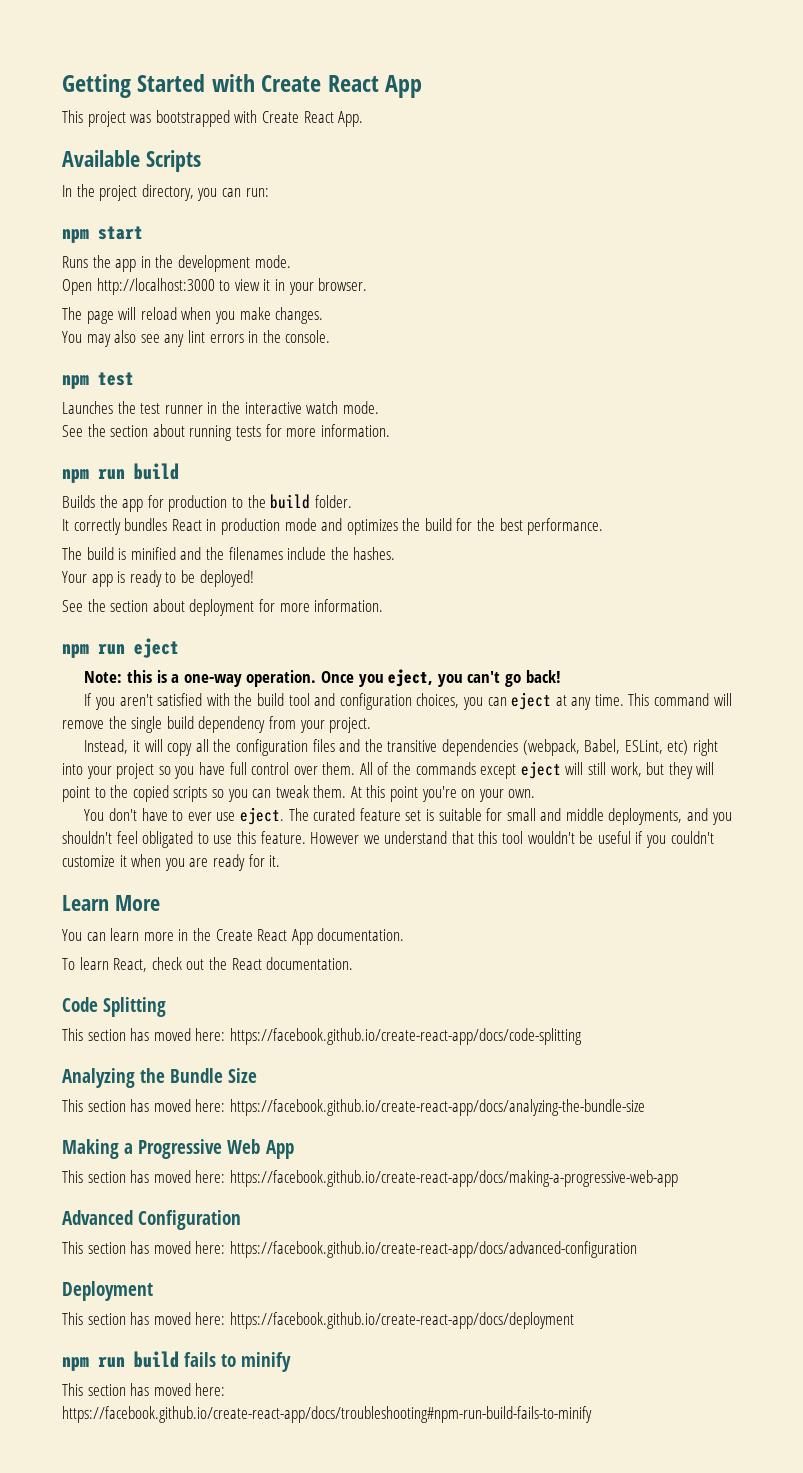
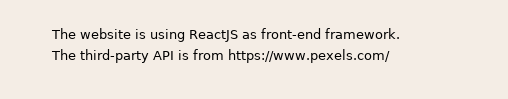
[62,74,423,98] [62,110,364,127] [62,150,201,172] [62,184,269,201] [62,226,143,243] [62,255,291,272] [62,278,368,295] [62,307,324,324] [62,330,331,347] [62,372,134,389] [62,401,379,414] [62,424,390,441] [62,463,179,483] [62,494,352,512] [62,518,604,535] [62,547,396,560] [62,570,254,587] [62,599,384,616] [62,638,179,658] [84,669,561,687] [84,692,732,710] [62,716,372,733] [84,739,718,756] [62,761,715,779] [62,785,536,802] [84,807,732,825] [62,831,714,848] [62,854,281,871] [62,895,160,911] [62,928,405,945] [62,957,354,972] [62,997,167,1017] [62,1028,582,1045] [62,1068,258,1088] [62,1099,645,1116] [62,1139,294,1159] [62,1170,678,1187] [62,1210,242,1230] [62,1241,637,1258] [62,1281,153,1301] [62,1312,574,1329] [62,1351,292,1372] [62,1383,226,1396] [62,1406,592,1423] Getting Started with Create React App // This project was bootstrapped with Create React App. // Available Scripts // In the project directory, you can run: // npm start // Runs the app in the development mode. // Open http://localhost:3000 to view it in your browser. // The page will reload when you make changes. // You may also see any lint errors in the console. // npm test // Launches the test runner in the interactive watch mode. // See the section about running tests for more information. // npm run build // Builds the app for production to the build folder. // It correctly bundles React in production mode and optimizes the build for the best performance. // The build is minified and the filenames include the hashes. // Your app is ready to be deployed! // See the section about deployment for more information. // npm run eject // Note: this is a one-way operation. Once you eject, you can't go back! // If you aren't satisfied with the build tool and configuration choices, you can eject at any time. This command will remove the single build dependency from your project. // Instead, it will copy all the configuration files and the transitive dependencies (webpack, Babel, ESLint, etc) right into your project so you have full control over them. All of the commands except eject will still work, but they will point to the copied scripts so you can tweak them. At this point you're on your own. // You don't have to ever use eject. The curated feature set is suitable for small and middle deployments, and you shouldn't feel obligated to use this feature. However we understand that this tool wouldn't be useful if you couldn't customize it when you are ready for it. // Learn More // You can learn more in the Create React App documentation. // To learn React, check out the React documentation. // Code Splitting // This section has moved here: https://facebook.github.io/create-react-app/docs/code-splitting // Analyzing the Bundle Size // This section has moved here: https://facebook.github.io/create-react-app/docs/analyzing-the-bundle-size // Making a Progressive Web App // This section has moved here: https://facebook.github.io/create-react-app/docs/making-a-progressive-web-app // Advanced Configuration // This section has moved here: https://facebook.github.io/create-react-app/docs/advanced-configuration // Deployment // This section has moved here: https://facebook.github.io/create-react-app/docs/deployment // npm run build fails to minify // This section has moved here: https://facebook.github.io/create-react-app/docs/troubleshooting#npm-run-build-fails-to-minify -> [51,28,400,42] [51,49,390,63] The website is using ReactJS as front-end framework. // The third-party API is from https://www.pexels.com/

